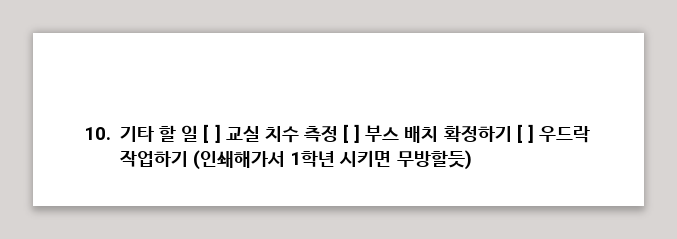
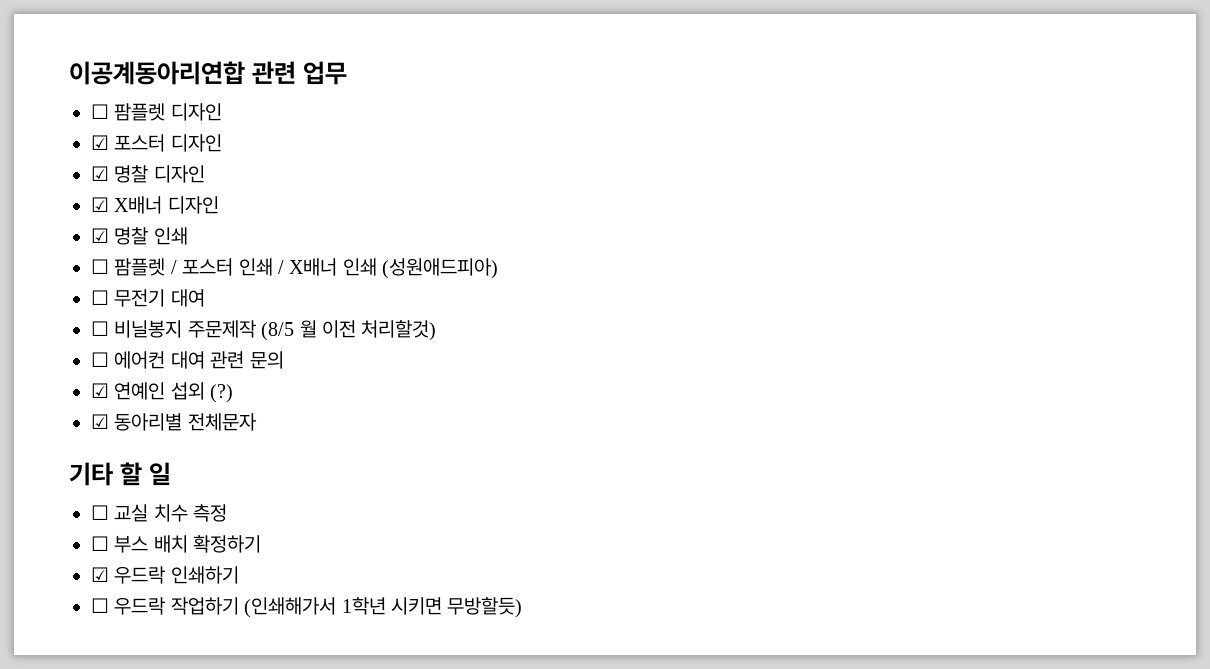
[84,127,111,140] 10. -> [69,61,347,85] [91,103,222,121] [91,134,222,152] [91,165,205,183] [91,196,219,214] [91,227,188,245] [91,258,499,279] [91,289,205,307] [91,320,437,341] [91,351,284,369] [91,382,234,403] [91,413,257,431] 이공계동아리연합 관련 업무 // ☐ 팜플렛 디자인 // ☑ 포스터 디자인 // ☑ 명찰 디자인 // ☑ X배너 디자인 // ☑ 명찰 인쇄 // ☐ 팜플렛 / 포스터 인쇄 / X배너 인쇄 (성원애드피아) // ☐ 무전기 대여 // ☐ 비닐봉지 주문제작 (8/5 월 이전 처리할것) // ☐ 에어컨 대여 관련 문의 // ☑ 연예인 섭외 (?) // ☑ 동아리별 전체문자 //
[203,124,221,143] [ ] -> [91,505,109,520] // ☐
[343,124,361,143] [ ] -> [91,536,109,551] // ☐
[516,124,534,143] [ ] -> [91,566,239,584] [91,598,109,613] // ☑ 우드락 인쇄하기 // ☐

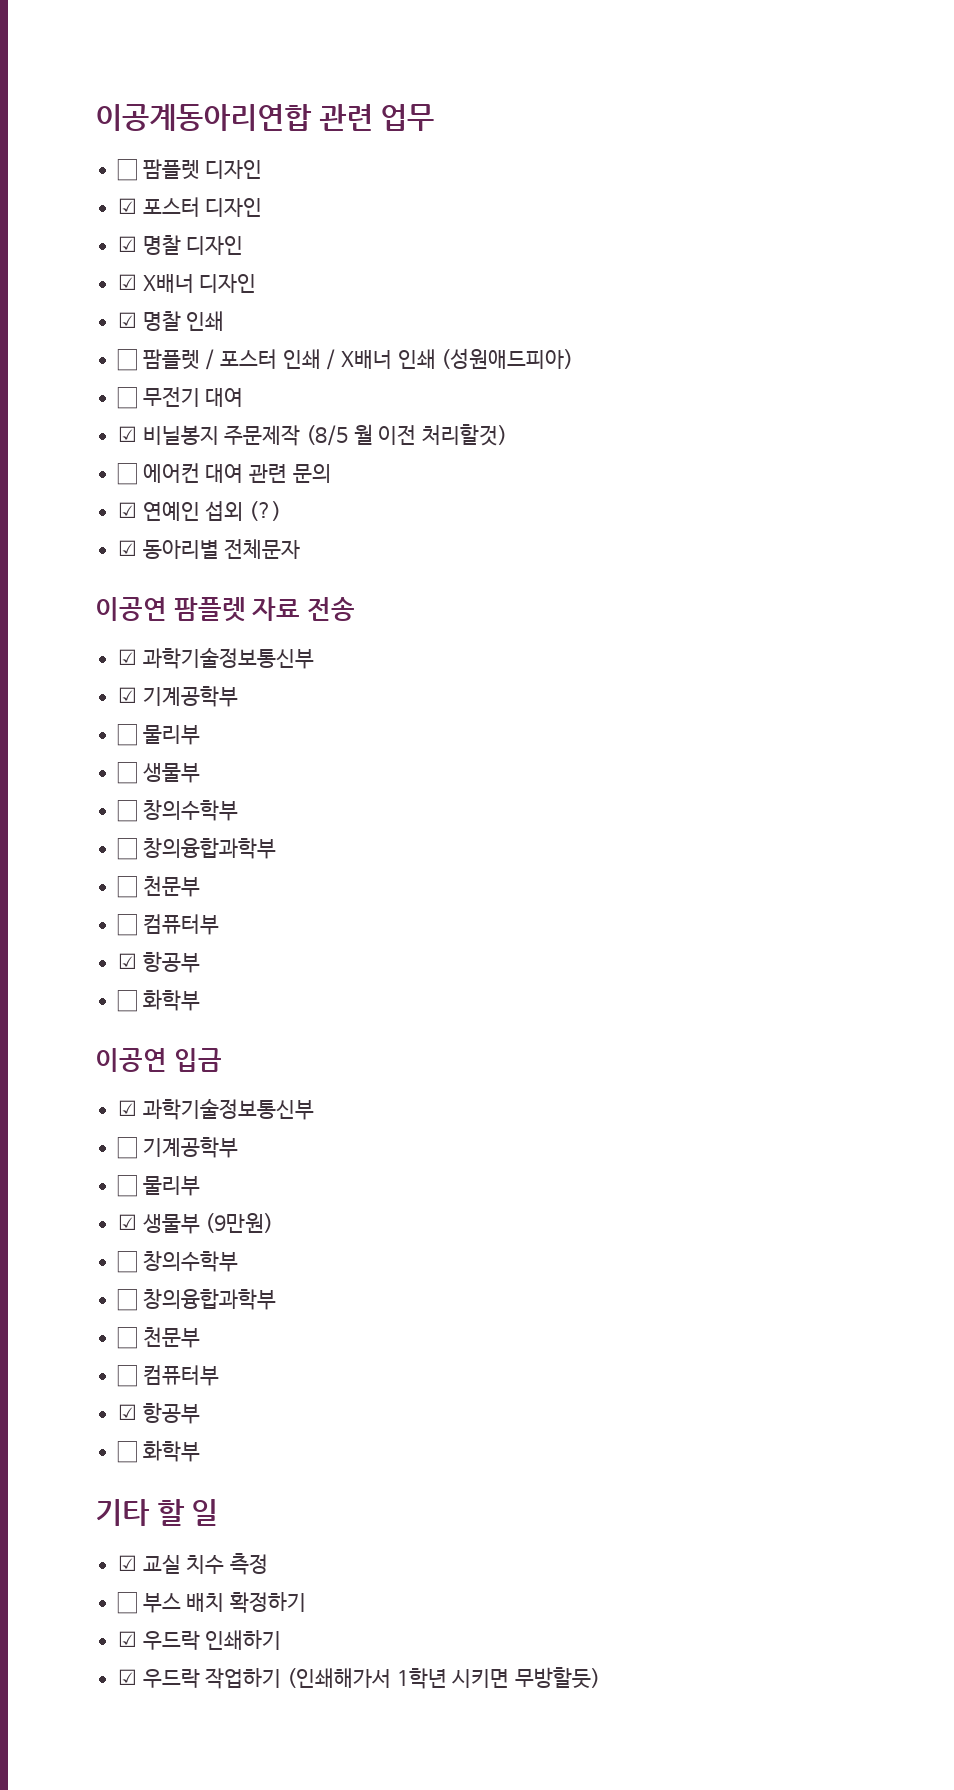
[91,321,109,336] ☐ -> [118,426,138,442] ☑
(257, 422) none -> [95,597,355,622] [118,647,314,669] [118,686,238,707] [117,724,200,746] [117,762,200,784] [117,800,238,822] [117,837,276,860] [117,876,200,898] [117,914,219,936] [118,951,200,973] [117,989,200,1012] [95,1048,222,1072] [118,1098,314,1120] [117,1137,238,1159] [117,1175,200,1197] [118,1213,274,1234] [117,1251,238,1273] [117,1288,276,1311] [117,1327,200,1349] [117,1365,219,1387] [118,1402,200,1424] [117,1440,200,1463] // 이공연 팜플렛 자료 전송 // ☑ 과학기술정보통신부 // ☑ 기계공학부 // ☐ 물리부 // ☐ 생물부 // ☐ 창의수학부 // ☐ 창의융합과학부 // ☐ 천문부 // ☐ 컴퓨터부 // ☑ 항공부 // ☐ 화학부 // 이공연 입금 // ☑ 과학기술정보통신부 // ☐ 기계공학부 // ☐ 물리부 // ☑ 생물부 (9만원) // ☐ 창의수학부 // ☐ 창의융합과학부 // ☐ 천문부 // ☐ 컴퓨터부 // ☑ 항공부 // ☐ 화학부
[91,505,109,520] ☐ -> [118,1555,138,1571] ☑
[91,598,109,613] ☐ -> [118,1669,138,1685] ☑

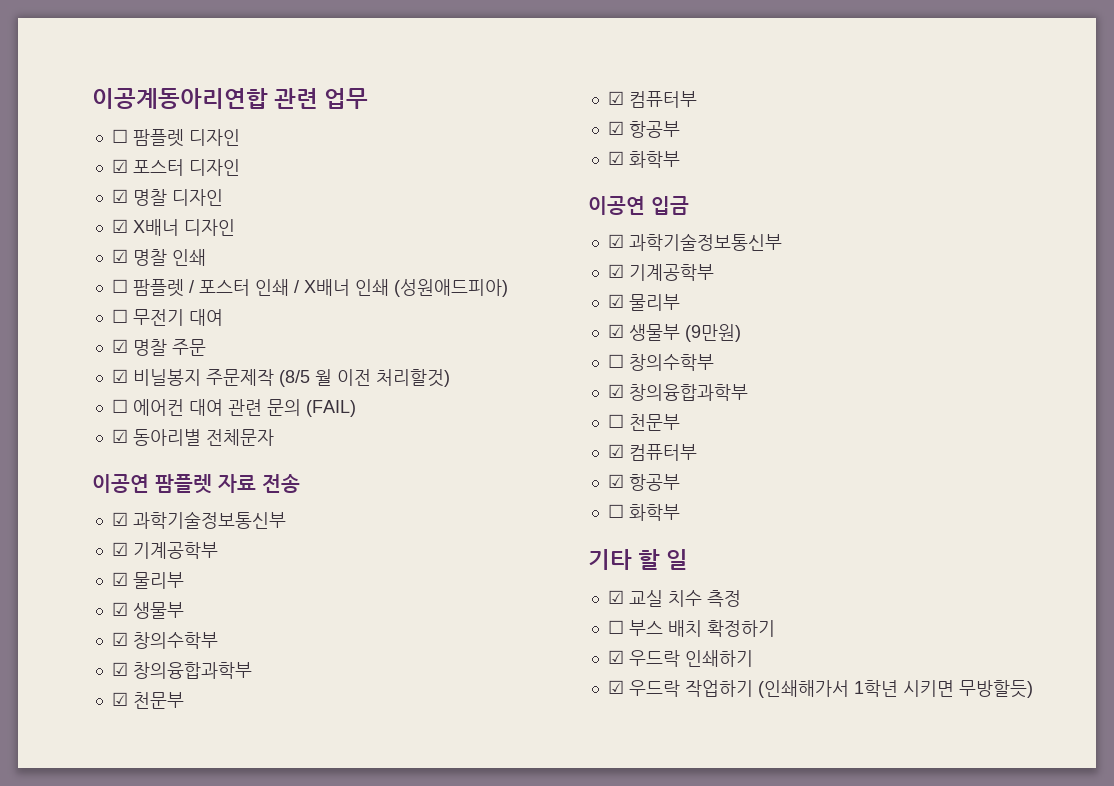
(244, 397) none -> [111,339,206,356] // ☑ 명찰 주문
[118,501,282,521] // ☑ 연예인 섭외 (?) -> [305,400,356,417] (FAIL)
[117,724,200,746] [117,762,138,784] ☐ 물리부 // ☐ -> [111,572,184,589] [111,602,128,616] ☑ 물리부 // ☑
[117,800,238,822] [117,837,276,860] [117,876,200,898] [117,914,219,936] [118,951,200,973] [117,990,138,1012] ☐ 창의수학부 // ☐ 창의융합과학부 // ☐ 천문부 // ☐ 컴퓨터부 // ☑ 항공부 // ☐ -> [111,632,218,649] [111,662,252,679] [111,692,184,709] [607,91,697,108] [607,121,680,138] [607,151,624,165] ☑ 창의수학부 // ☑ 창의융합과학부 // ☑ 천문부 // ☑ 컴퓨터부 // ☑ 항공부 // ☑
[117,1137,238,1159] [117,1175,138,1197] ☐ 기계공학부 // ☐ -> [607,264,714,281] [607,294,624,308] ☑ 기계공학부 // ☑
[117,1288,276,1311] [117,1327,200,1349] [117,1365,138,1387] ☐ 창의융합과학부 // ☐ 천문부 // ☐ -> [607,384,748,401] [607,414,680,431] [607,444,624,458] ☑ 창의융합과학부 // ☐ 천문부 // ☑

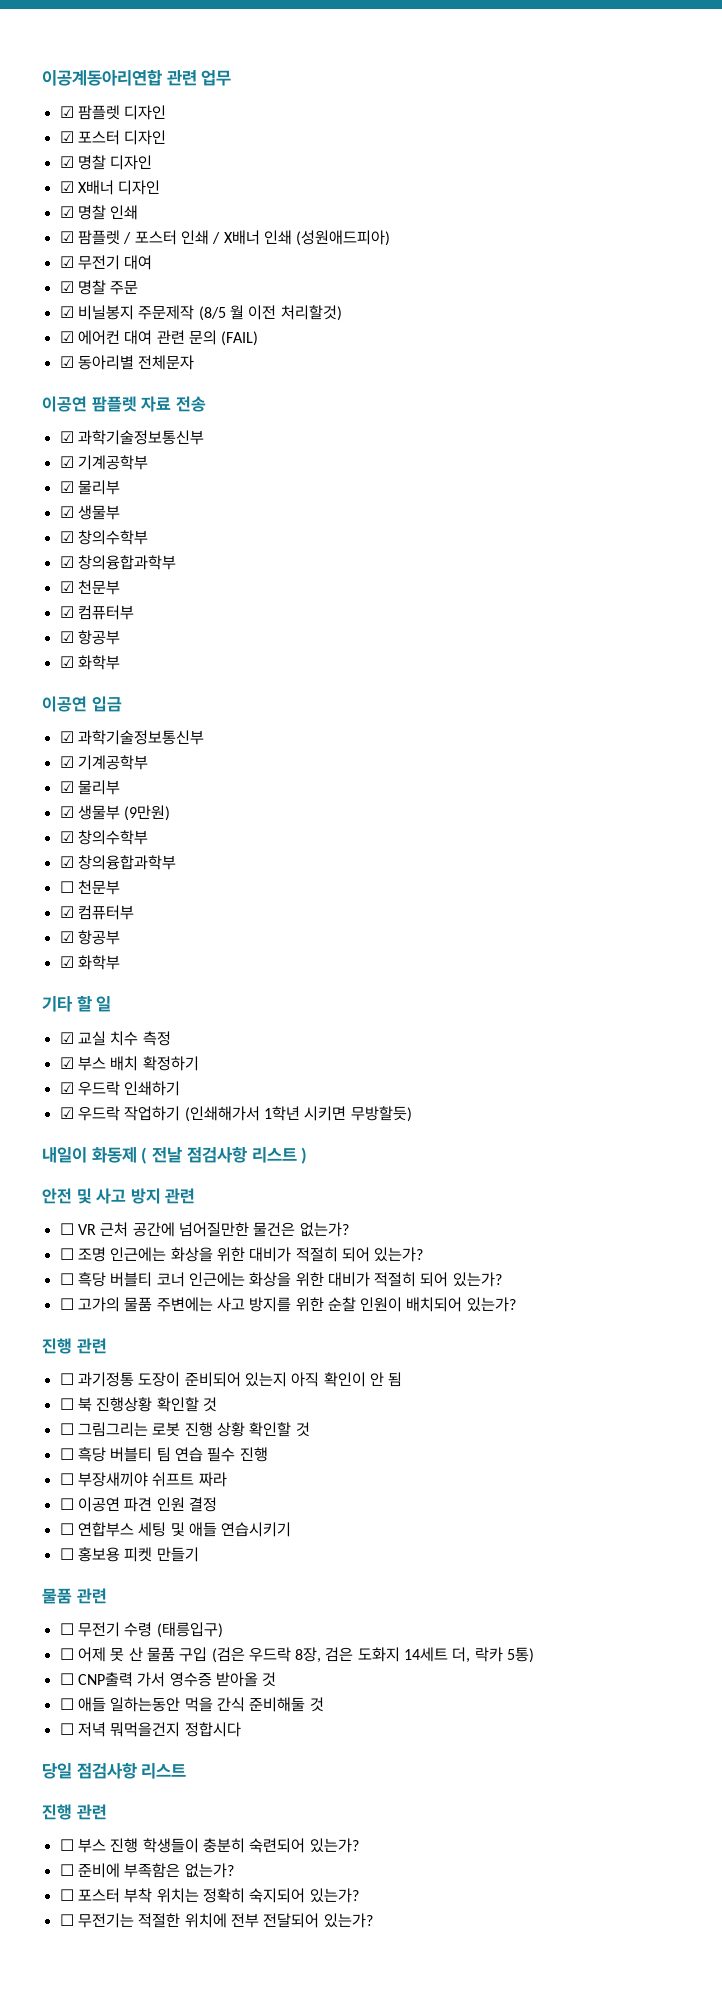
[111,129,128,143] ☐ -> [59,106,74,118] ☑
[111,279,128,293] ☐ -> [59,231,74,243] ☑
[111,309,128,323] ☐ -> [59,256,74,268] ☑
[111,399,128,413] ☐ -> [59,331,74,343] ☑
[607,354,624,368] ☐ -> [59,831,74,843] ☑
[607,504,624,518] ☐ -> [59,956,74,968] ☑
[607,620,624,634] ☐ -> [59,1057,74,1069] ☑
(1033, 689) none -> [42,1146,308,1164] [42,1188,196,1204] [59,1222,349,1237] [59,1247,424,1262] [59,1272,502,1287] [59,1297,516,1312] [42,1338,107,1354] [59,1372,403,1387] [59,1397,217,1412] [59,1422,310,1437] [59,1447,268,1462] [59,1472,227,1487] [59,1497,217,1512] [59,1522,292,1537] [59,1547,199,1562] [42,1588,107,1604] [59,1622,223,1638] [59,1647,535,1663] [59,1672,277,1687] [59,1697,324,1712] [59,1722,241,1737] [42,1762,187,1779] [42,1804,107,1820] [59,1838,359,1853] [59,1863,234,1878] [59,1888,359,1903] [59,1913,373,1928] // 내일이 화동제 ( 전날 점검사항 리스트 ) // 안전 및 사고 방지 관련 // ☐ VR 근처 공간에 넘어질만한 물건은 없는가? // ☐ 조명 인근에는 화상을 위한 대비가 적절히 되어 있는가? // ☐ 흑당 버블티 코너 인근에는 화상을 위한 대비가 적절히 되어 있는가? // ☐ 고가의 물품 주변에는 사고 방지를 위한 순찰 인원이 배치되어 있는가? // 진행 관련 // ☐ 과기정통 도장이 준비되어 있는지 아직 확인이 안 됨 // ☐ 북 진행상황 확인할 것 // ☐ 그림그리는 로봇 진행 상황 확인할 것 // ☐ 흑당 버블티 팀 연습 필수 진행 // ☐ 부장새끼야 쉬프트 짜라 // ☐ 이공연 파견 인원 결정 // ☐ 연합부스 세팅 및 애들 연습시키기 // ☐ 홍보용 피켓 만들기 // 물품 관련 // ☐ 무전기 수령 (태릉입구) // ☐ 어제 못 산 물품 구입 (검은 우드락 8장, 검은 도화지 14세트 더, 락카 5통) // ☐ CNP출력 가서 영수증 받아올 것 // ☐ 애들 일하는동안 먹을 간식 준비해둘 것 // ☐ 저녁 뭐먹을건지 정합시다 // 당일 점검사항 리스트 // 진행 관련 // ☐ 부스 진행 학생들이 충분히 숙련되어 있는가? // ☐ 준비에 부족함은 없는가? // ☐ 포스터 부착 위치는 정확히 숙지되어 있는가? // ☐ 무전기는 적절한 위치에 전부 전달되어 있는가?

